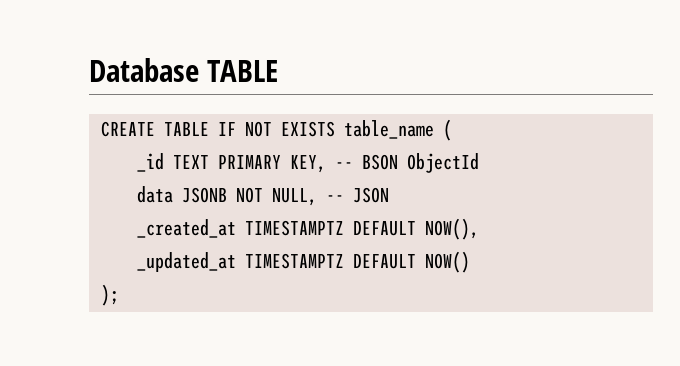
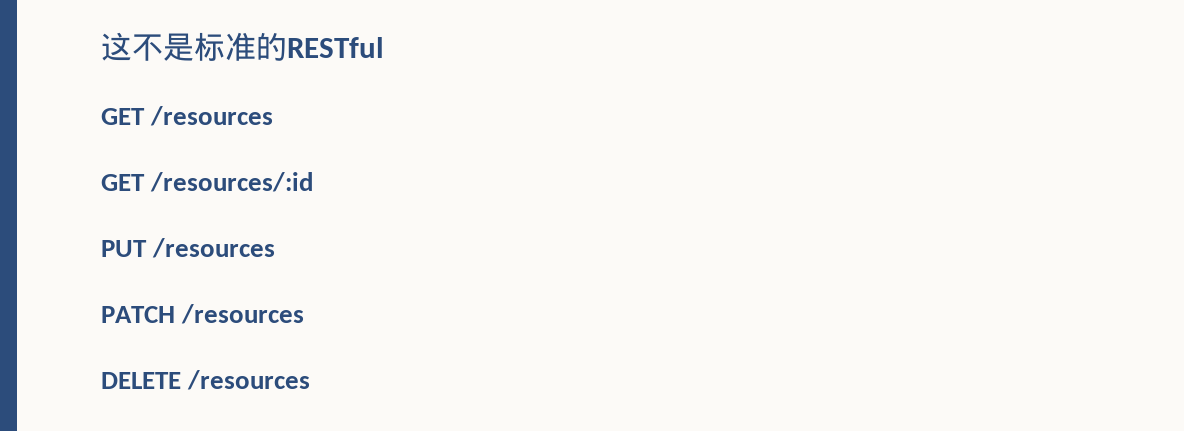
[89,58,279,82] [100,119,452,141] [136,153,479,173] [136,186,389,206] [136,218,479,240] [136,251,470,273] [100,284,119,306] Database TABLE // CREATE TABLE IF NOT EXISTS table_name ( // _id TEXT PRIMARY KEY, -- BSON ObjectId // data JSONB NOT NULL, -- JSON // _created_at TIMESTAMPTZ DEFAULT NOW(), // _updated_at TIMESTAMPTZ DEFAULT NOW() // ); -> [101,32,384,61] [101,106,274,126] [101,172,314,192] [101,238,276,258] [101,304,305,324] [101,370,311,390] 这不是标准的RESTful // GET /resources // GET /resources/:id // PUT /resources // PATCH /resources // DELETE /resources

